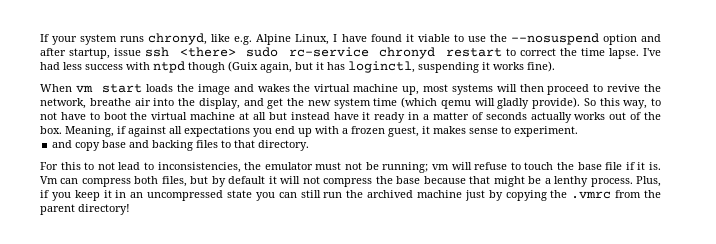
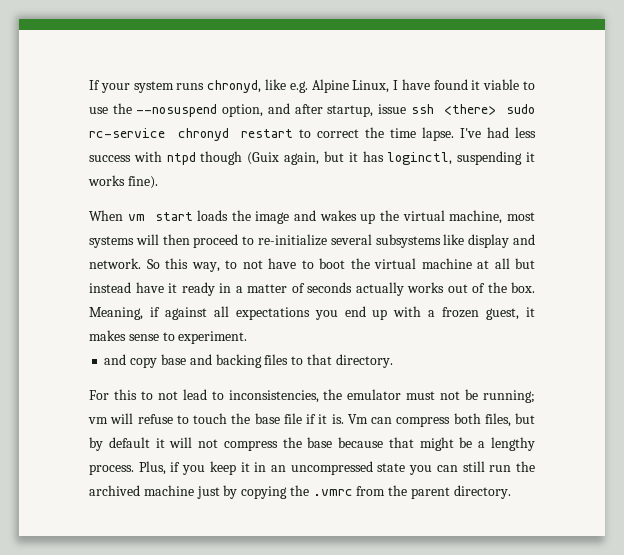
[602,34,637,45] option -> [222,104,264,117] option,
[293,84,420,95] the virtual machine up, -> [360,210,503,224] up the virtual machine,
[607,84,662,92] [40,97,580,109] revive the network, breathe air into the display, and get the new system time (which qemu will gladly provide). -> [258,234,535,248] [89,258,141,269] re-initialize several subsystems like display and network.
[554,176,589,187] lenthy -> [491,437,535,451] lengthy
[78,204,130,215] directory! -> [453,485,511,499] directory.

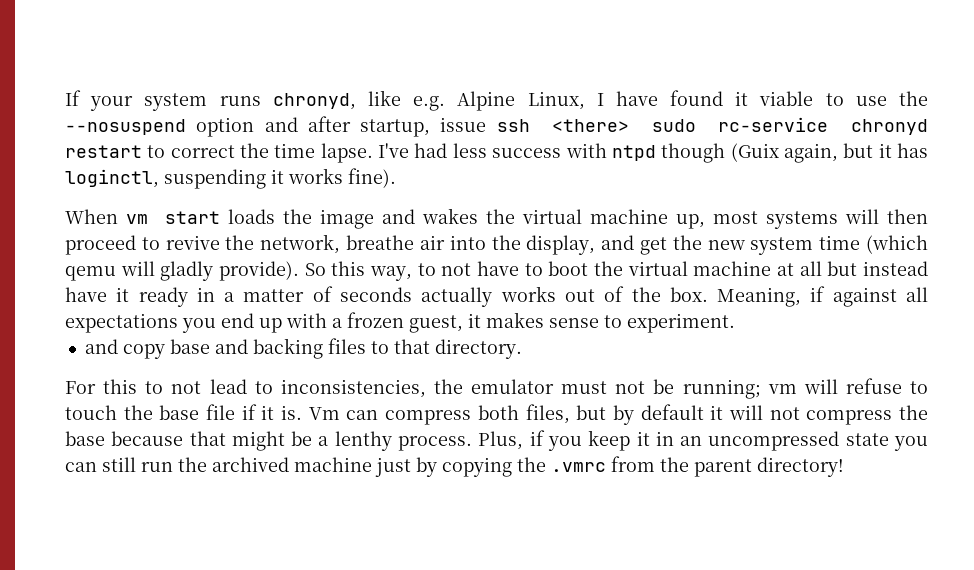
[222,104,264,117] option, -> [196,117,255,137] option
[360,210,503,224] up the virtual machine, -> [486,209,706,229] the virtual machine up,
[258,234,535,248] [89,258,141,269] re-initialize several subsystems like display and network. -> [165,234,928,255] [65,261,299,281] revive the network, breathe air into the display, and get the new system time (which qemu will gladly provide).
[491,437,535,451] lengthy -> [334,431,392,451] lenthy
[453,485,511,499] directory. -> [757,457,844,477] directory!

